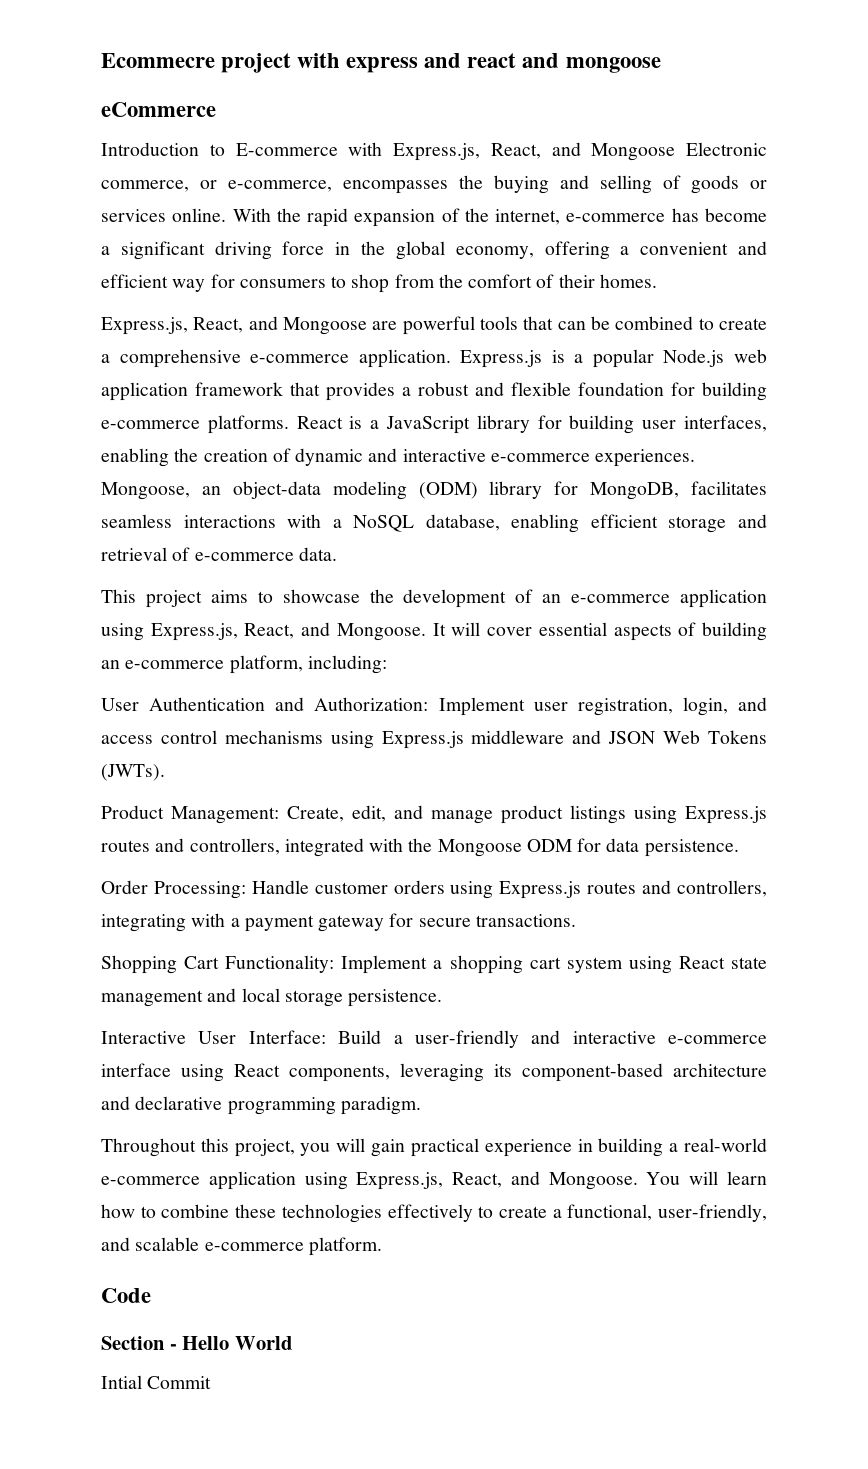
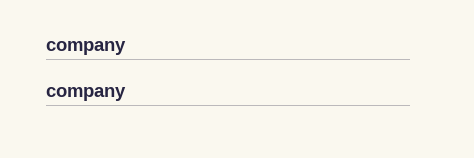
[101,53,661,73] [101,102,216,117] [101,142,767,161] [101,175,767,194] [101,208,767,227] [101,241,768,260] [101,274,657,293] [101,316,767,335] [101,349,767,368] [101,382,767,401] [101,415,767,434] [101,448,696,467] [101,481,767,500] [101,514,767,533] [101,547,337,561] [101,589,767,608] [101,622,768,641] [101,655,387,674] [101,697,767,716] [101,730,768,749] [101,764,165,781] [101,805,767,824] [101,838,739,857] [101,880,768,899] [101,913,576,932] [101,955,768,974] [101,988,443,1007] [101,1030,767,1048] [101,1063,767,1082] [101,1096,421,1115] [101,1138,767,1157] [101,1171,768,1190] [101,1204,767,1223] [101,1237,382,1256] [101,1288,151,1303] [101,1336,292,1350] [101,1375,212,1389] Ecommecre project with express and react and mongoose // eCommerce // Introduction to E-commerce with Express.js, React, and Mongoose Electronic commerce, or e-commerce, encompasses the buying and selling of goods or services online. With the rapid expansion of the internet, e-commerce has become a significant driving force in the global economy, offering a convenient and efficient way for consumers to shop from the comfort of their homes. // Express.js, React, and Mongoose are powerful tools that can be combined to create a comprehensive e-commerce application. Express.js is a popular Node.js web application framework that provides a robust and flexible foundation for building e-commerce platforms. React is a JavaScript library for building user interfaces, enabling the creation of dynamic and interactive e-commerce experiences. Mongoose, an object-data modeling (ODM) library for MongoDB, facilitates seamless interactions with a NoSQL database, enabling efficient storage and retrieval of e-commerce data. // This project aims to showcase the development of an e-commerce application using Express.js, React, and Mongoose. It will cover essential aspects of building an e-commerce platform, including: // User Authentication and Authorization: Implement user registration, login, and access control mechanisms using Express.js middleware and JSON Web Tokens (JWTs). // Product Management: Create, edit, and manage product listings using Express.js routes and controllers, integrated with the Mongoose ODM for data persistence. // Order Processing: Handle customer orders using Express.js routes and controllers, integrating with a payment gateway for secure transactions. // Shopping Cart Functionality: Implement a shopping cart system using React state management and local storage persistence. // Interactive User Interface: Build a user-friendly and interactive e-commerce interface using React components, leveraging its component-based architecture and declarative programming paradigm. // Throughout this project, you will gain practical experience in building a real-world e-commerce application using Express.js, React, and Mongoose. You will learn how to combine these technologies effectively to create a functional, user-friendly, and scalable e-commerce platform. // Code // Section - Hello World // Intial Commit -> [46,41,126,55] [46,87,126,101] company // company

